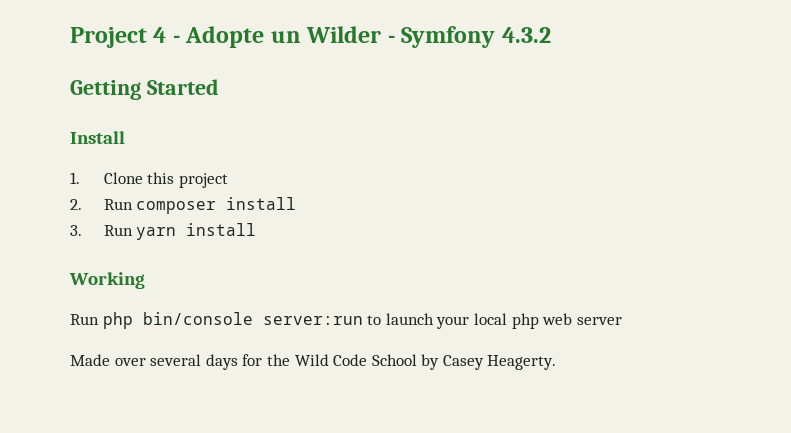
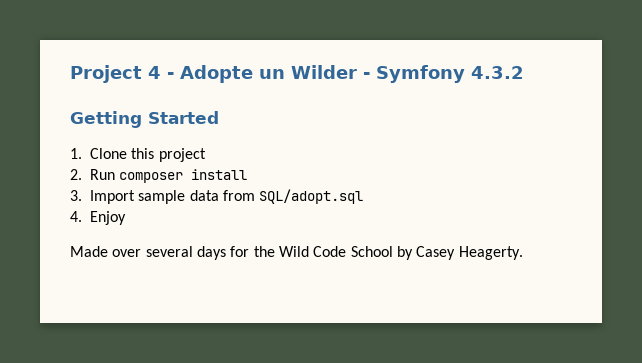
[70,131,125,144] // Install -> (219, 117) none
[103,223,257,240] [69,272,145,289] [70,312,622,329] Run yarn install // Working // Run php bin/console server:run to launch your local php web server -> [90,189,364,204] [70,211,126,225] Import sample data from SQL/adopt.sql // 4. Enjoy

